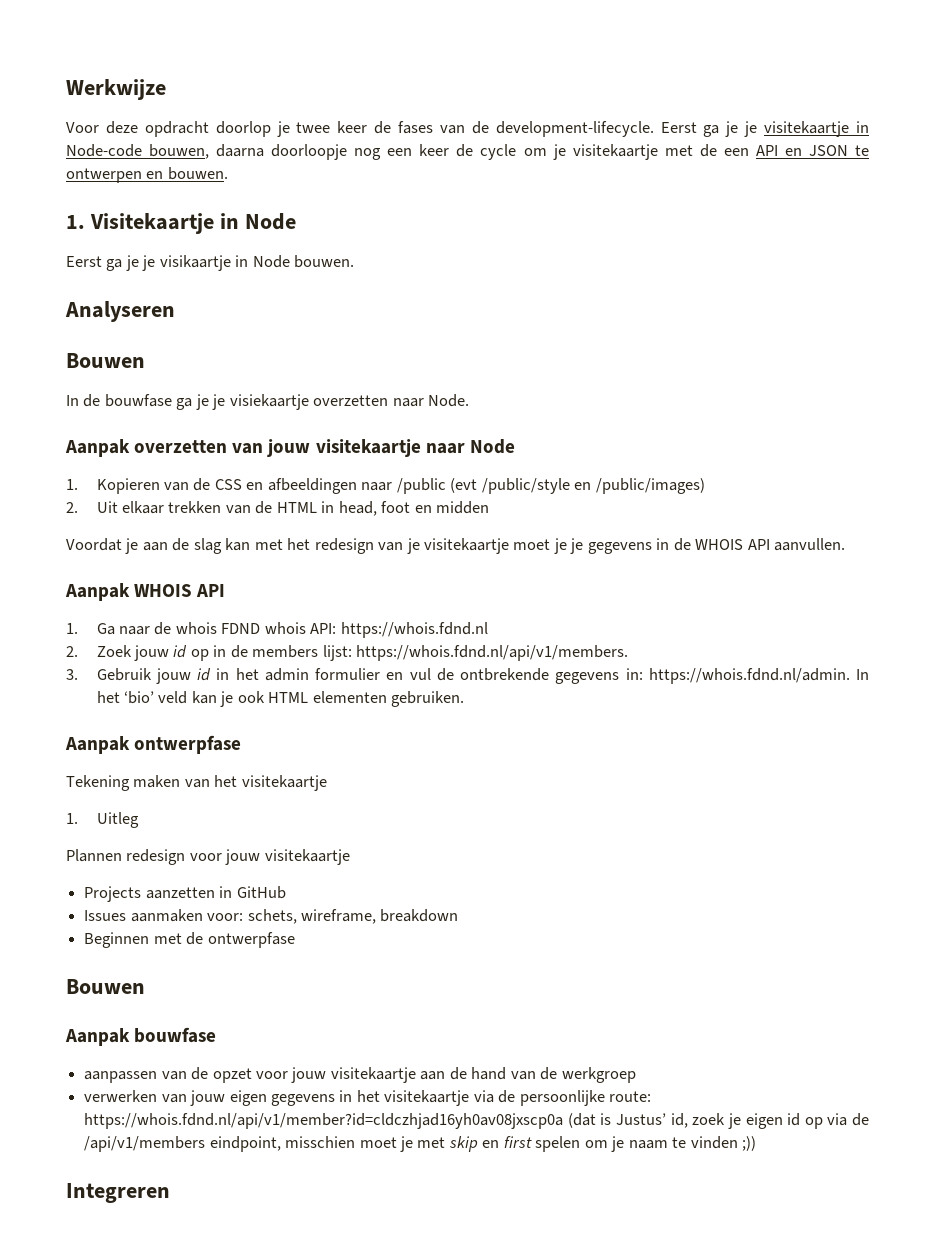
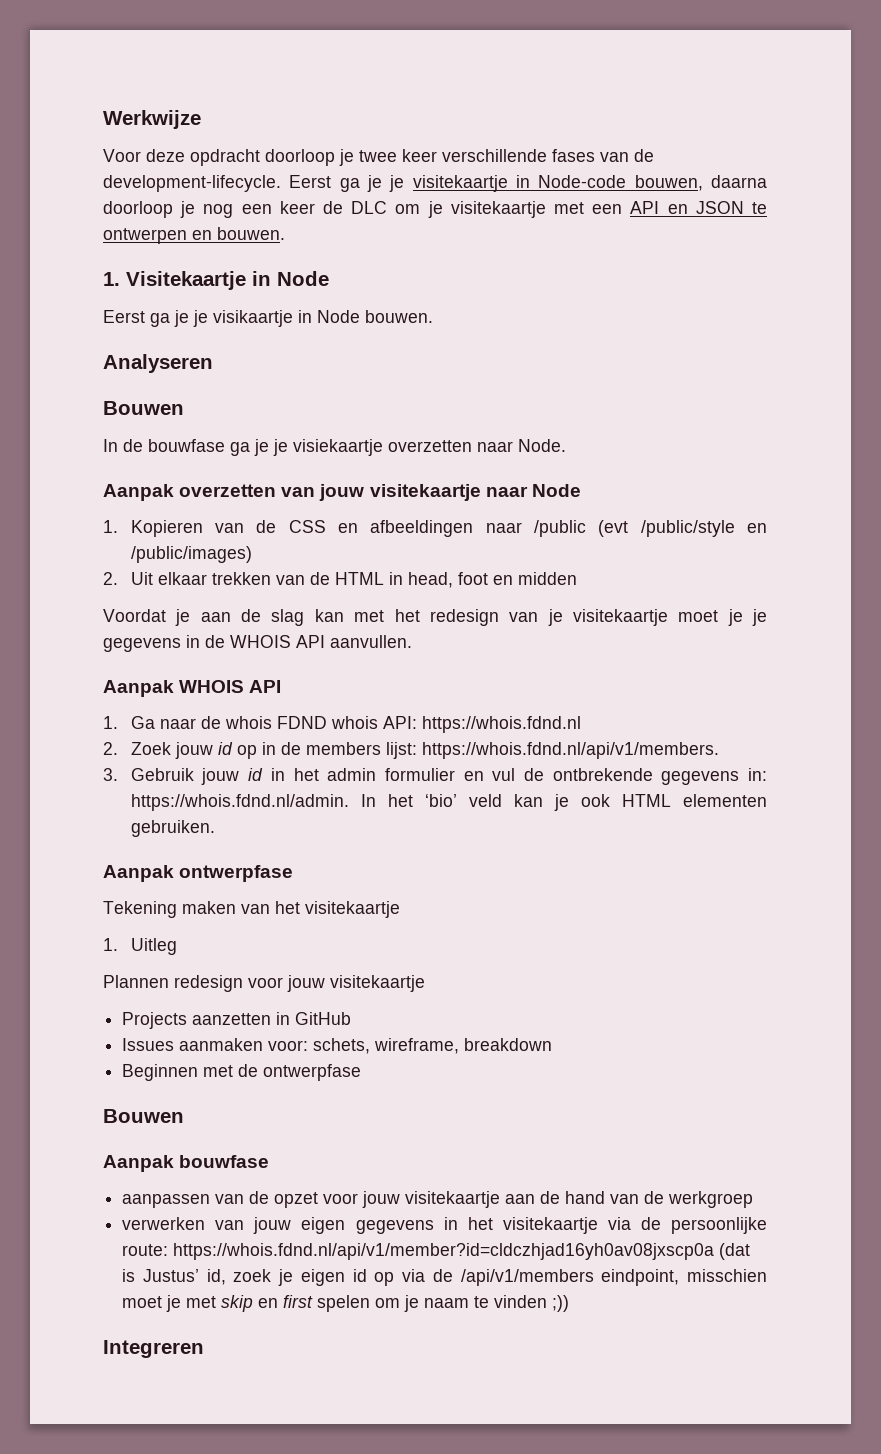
[215,121,271,137] doorlop -> [265,149,335,166] doorloop
[374,121,392,134] de -> [442,149,547,162] verschillende
[271,144,348,160] doorloopje -> [103,201,196,218] doorloop je
[480,144,517,160] cycle -> [351,201,388,214] DLC
[699,144,717,157] de -> (584, 208) none

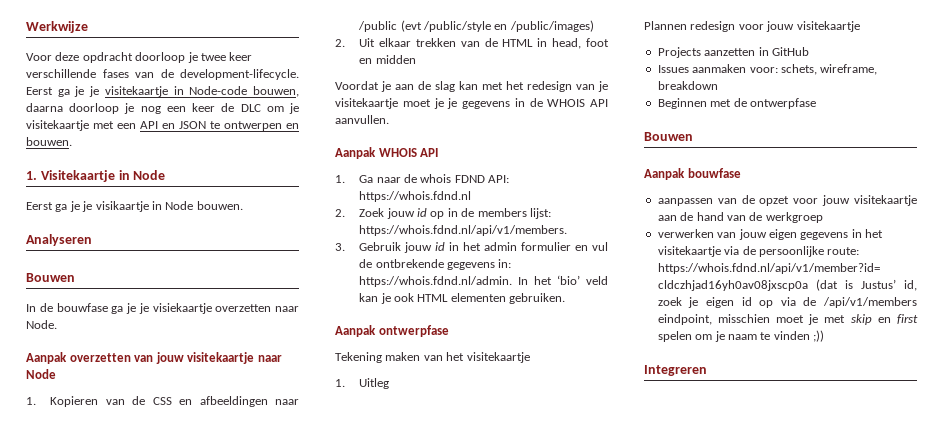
[330,716,378,729] whois -> (485, 179) none

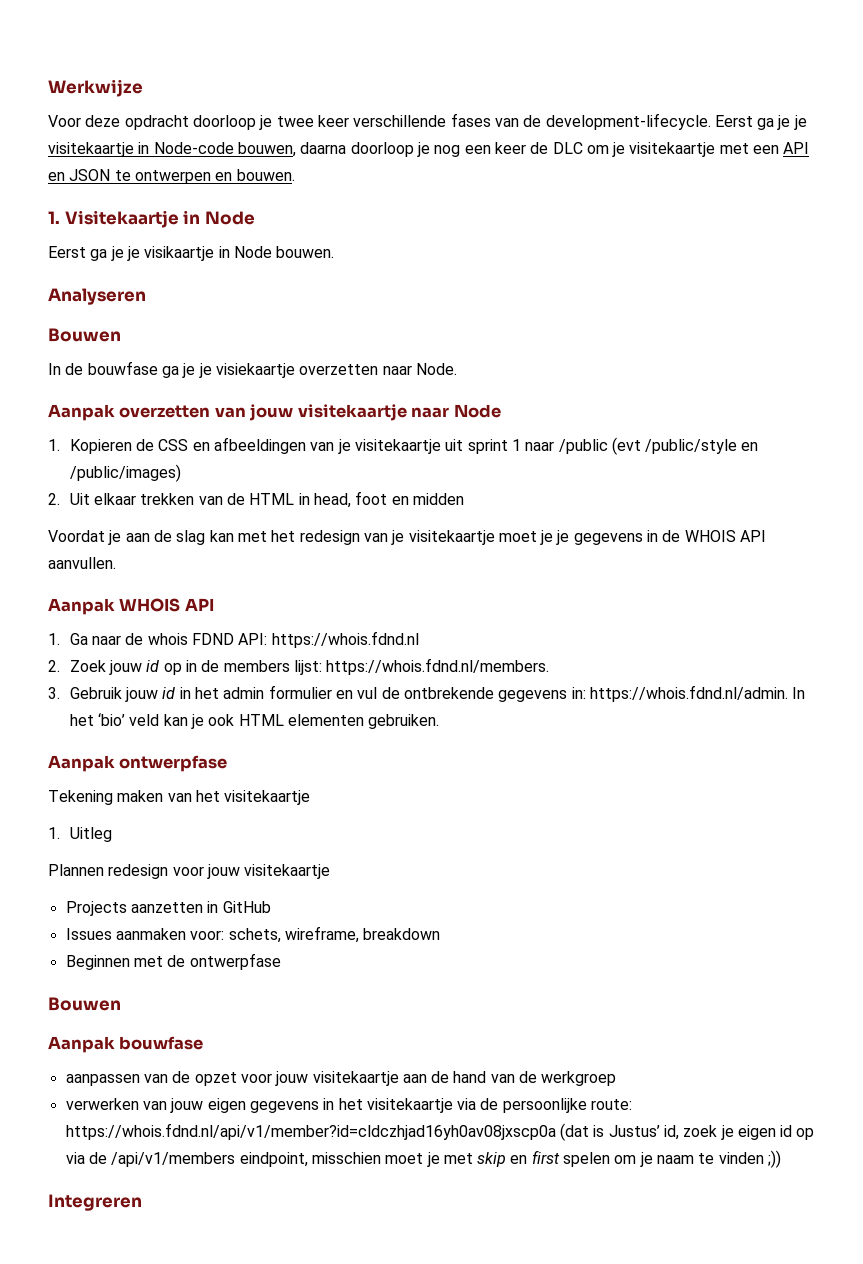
[105,399,125,405] van -> (132, 446) none
(268, 401) none -> [310,439,521,454] van je visitekaartje uit sprint 1
[359,225,568,236] https://whois.fdnd.nl/api/v1/members. -> [326,658,550,675] https://whois.fdnd.nl/members.

